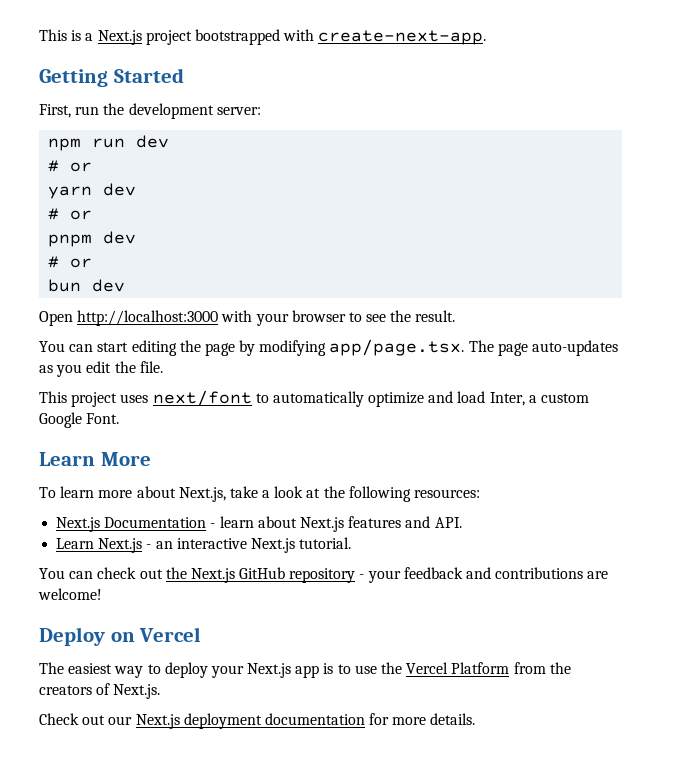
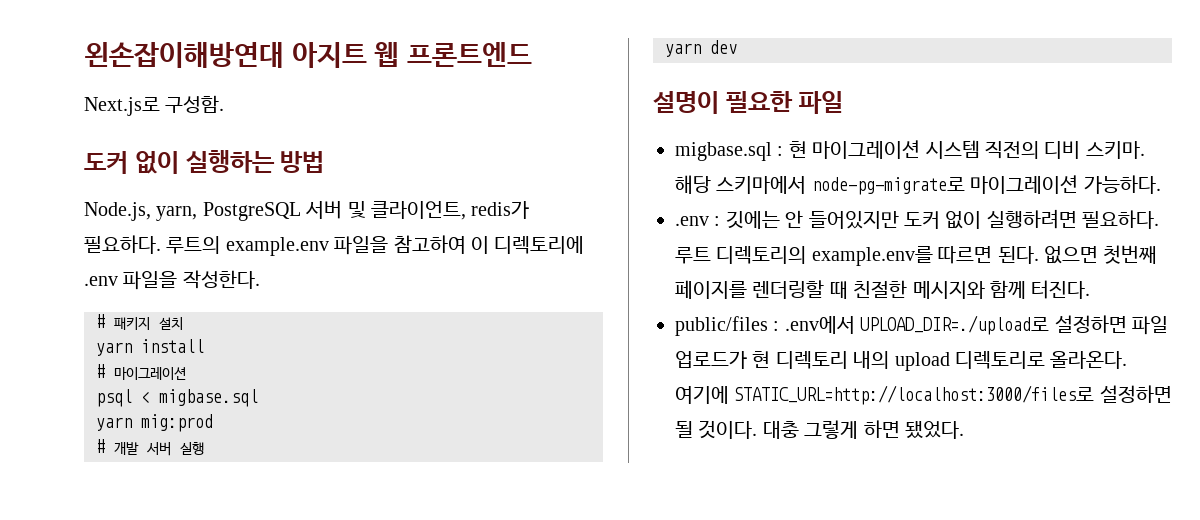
[39,29,487,45] [39,68,184,87] [39,103,261,119] [48,135,170,151] [48,160,93,172] [48,183,137,199] [48,208,93,220] [48,231,137,247] [48,256,93,268] [48,279,126,292] [39,310,456,326] [39,339,619,356] [39,361,163,377] [39,390,590,407] [39,412,120,428] [39,452,151,466] [39,486,481,502] [56,516,462,532] [56,537,352,553] [39,567,609,583] [38,588,102,600] [39,627,202,646] [39,662,571,678] [39,683,161,699] [39,713,476,729] This is a Next.js project bootstrapped with create-next-app. // Getting Started // First, run the development server: // npm run dev // # or // yarn dev // # or // pnpm dev // # or // bun dev // Open http://localhost:3000 with your browser to see the result. // You can start editing the page by modifying app/page.tsx. The page auto-updates as you edit the file. // This project uses next/font to automatically optimize and load Inter, a custom Google Font. // Learn More // To learn more about Next.js, take a look at the following resources: // Next.js Documentation - learn about Next.js features and API. // Learn Next.js - an interactive Next.js tutorial. // You can check out the Next.js GitHub repository - your feedback and contributions are welcome! // Deploy on Vercel // The easiest way to deploy your Next.js app is to use the Vercel Platform from the creators of Next.js. // Check out our Next.js deployment documentation for more details. -> [84,42,532,68] [84,95,225,116] [84,150,325,174] [84,201,530,221] [84,235,585,256] [84,270,260,290] [96,314,183,330] [96,339,204,356] [96,364,186,380] [96,389,258,407] [96,414,213,432] [96,439,204,456] [665,40,737,57] [653,91,843,114] [675,140,1145,161] [675,175,1161,195] [675,209,1160,229] [675,245,1158,266] [675,280,1091,299] [675,315,1168,336] [675,351,1128,371] [675,385,1172,405] [675,420,964,439] 왼손잡이해방연대 아지트 웹 프론트엔드 // Next.js로 구성함. // 도커 없이 실행하는 방법 // Node.js, yarn, PostgreSQL 서버 및 클라이언트, redis가 필요하다. 루트의 example.env 파일을 참고하여 이 디렉토리에 .env 파일을 작성한다. // # 패키지 설치 // yarn install // # 마이그레이션 // psql < migbase.sql // yarn mig:prod // # 개발 서버 실행 // yarn dev // 설명이 필요한 파일 // migbase.sql : 현 마이그레이션 시스템 직전의 디비 스키마. 해당 스키마에서 node-pg-migrate로 마이그레이션 가능하다. // .env : 깃에는 안 들어있지만 도커 없이 실행하려면 필요하다. 루트 디렉토리의 example.env를 따르면 된다. 없으면 첫번째 페이지를 렌더링할 때 친절한 메시지와 함께 터진다. // public/files : .env에서 UPLOAD_DIR=./upload로 설정하면 파일 업로드가 현 디렉토리 내의 upload 디렉토리로 올라온다. 여기에 STATIC_URL=http://localhost:3000/files로 설정하면 될 것이다. 대충 그렇게 하면 됐었다.

